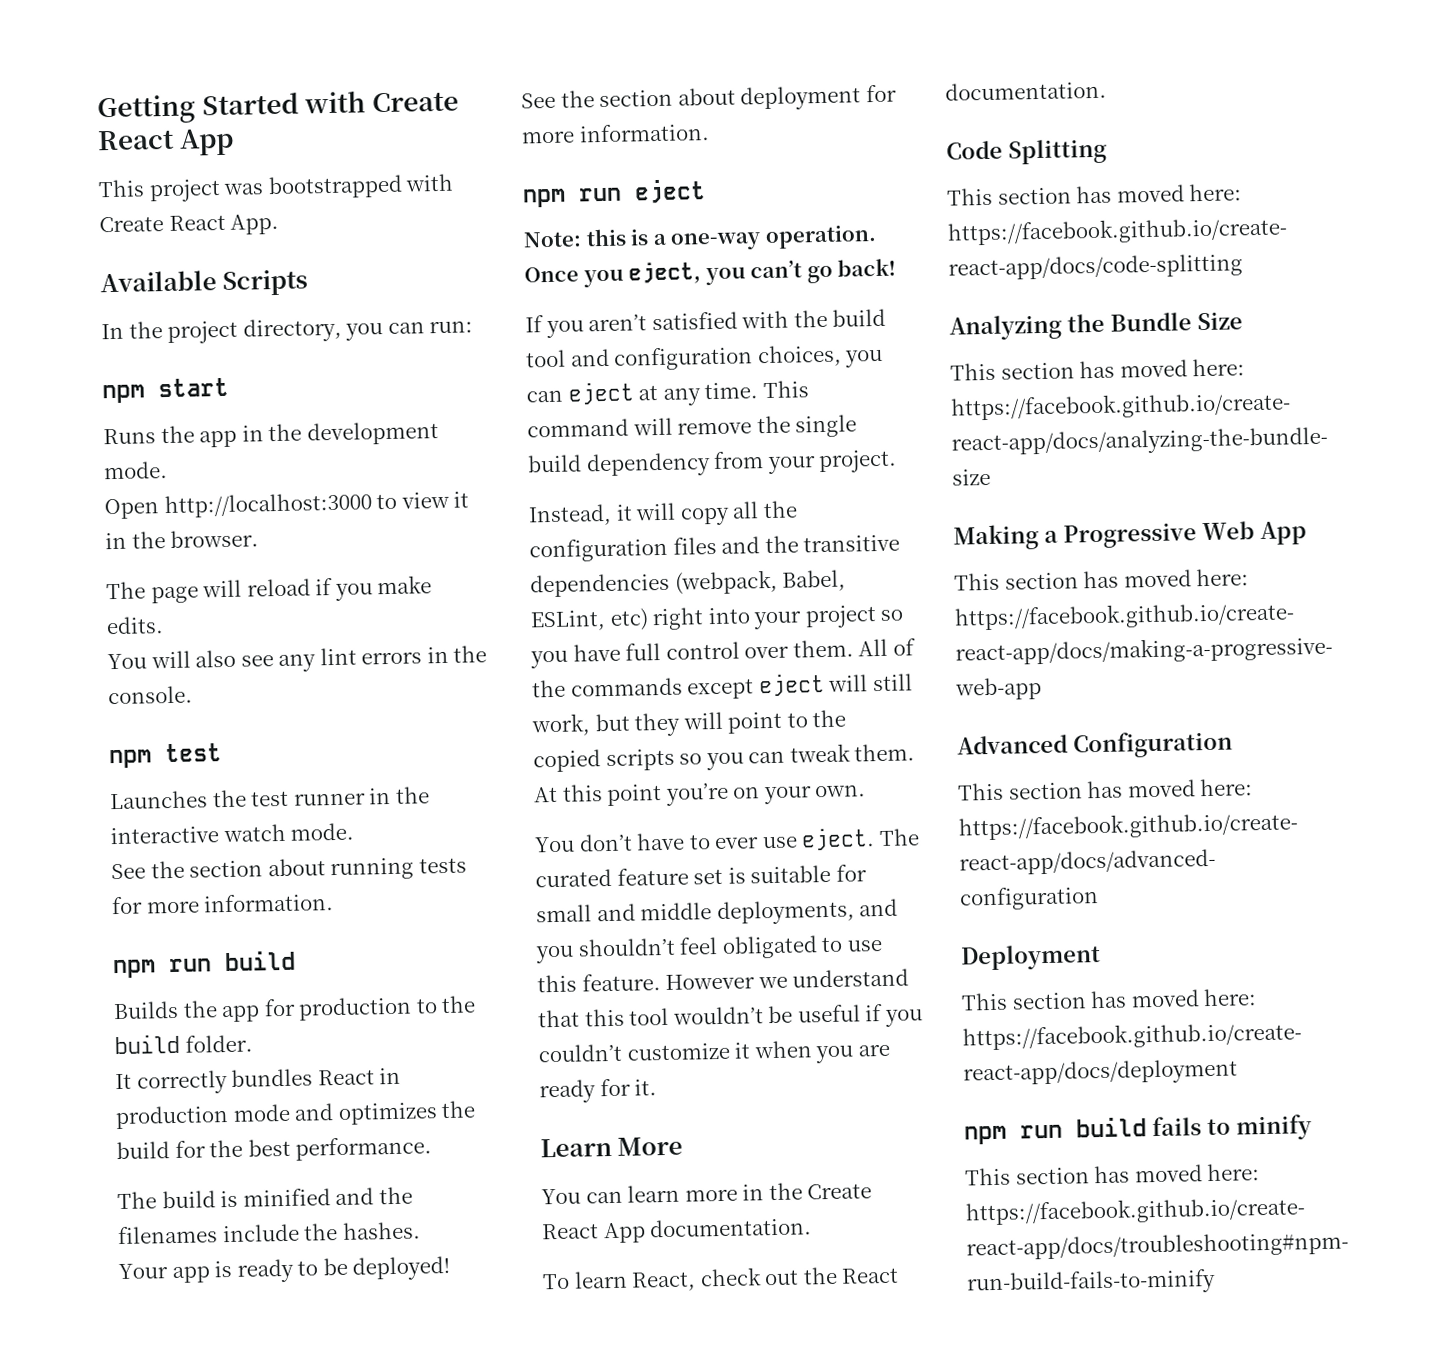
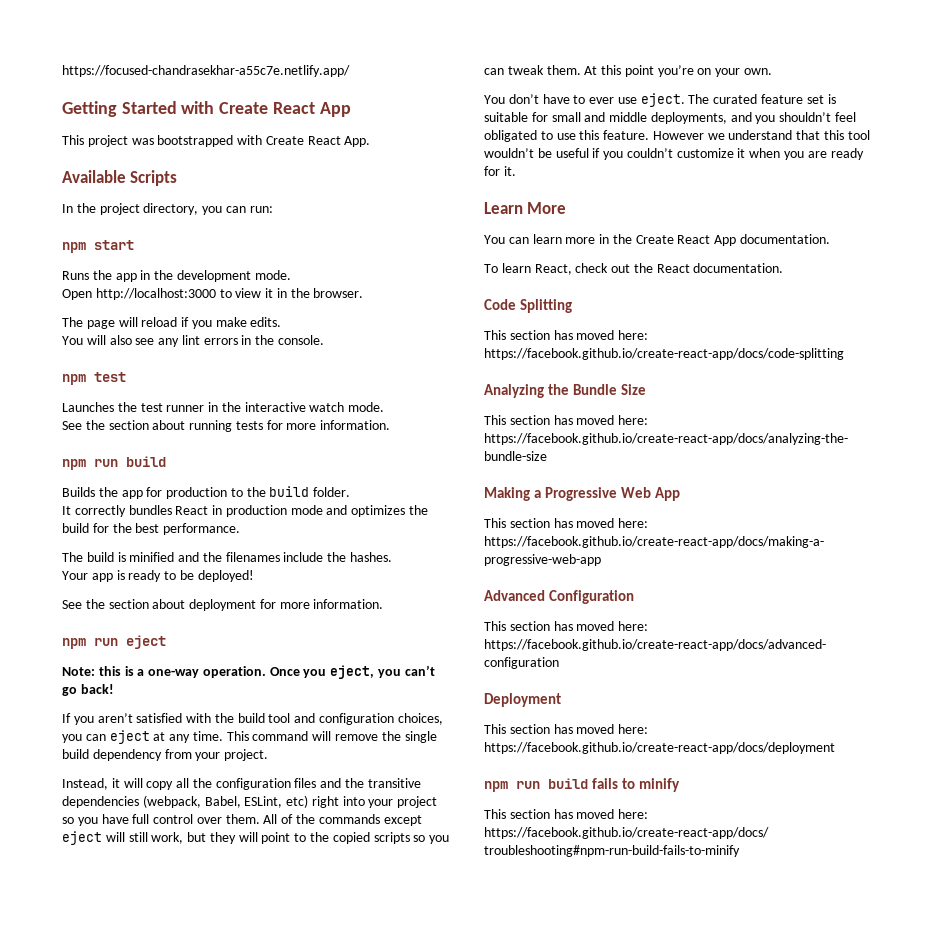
(97, 109) none -> [62,65,350,77] https://focused-chandrasekhar-a55c7e.netlify.app/ //

